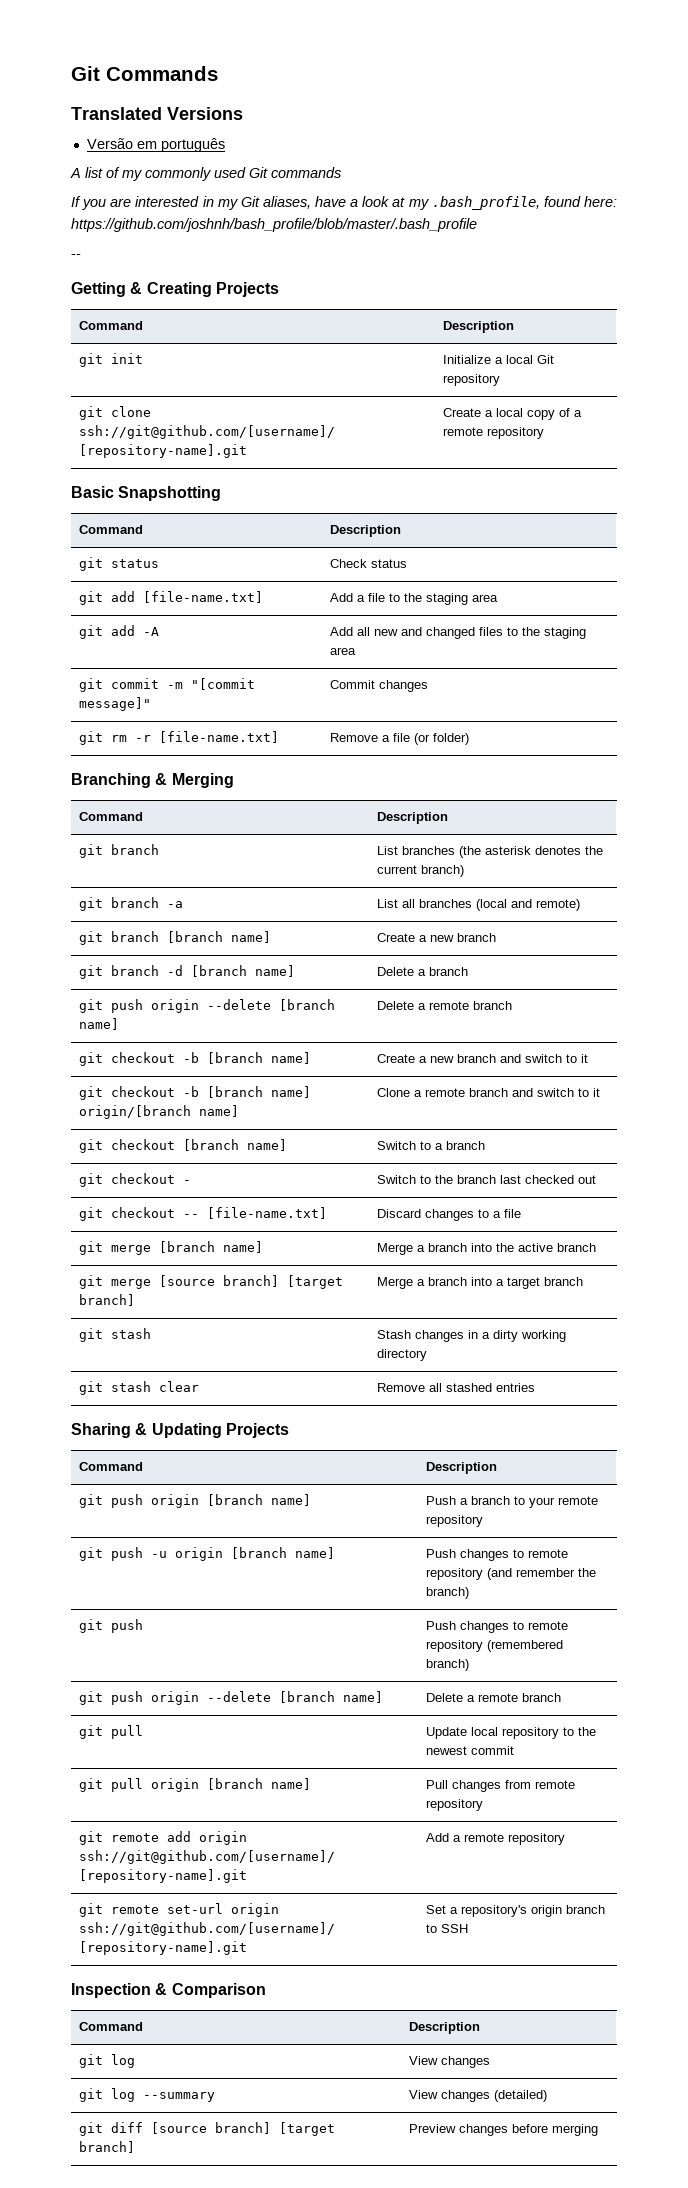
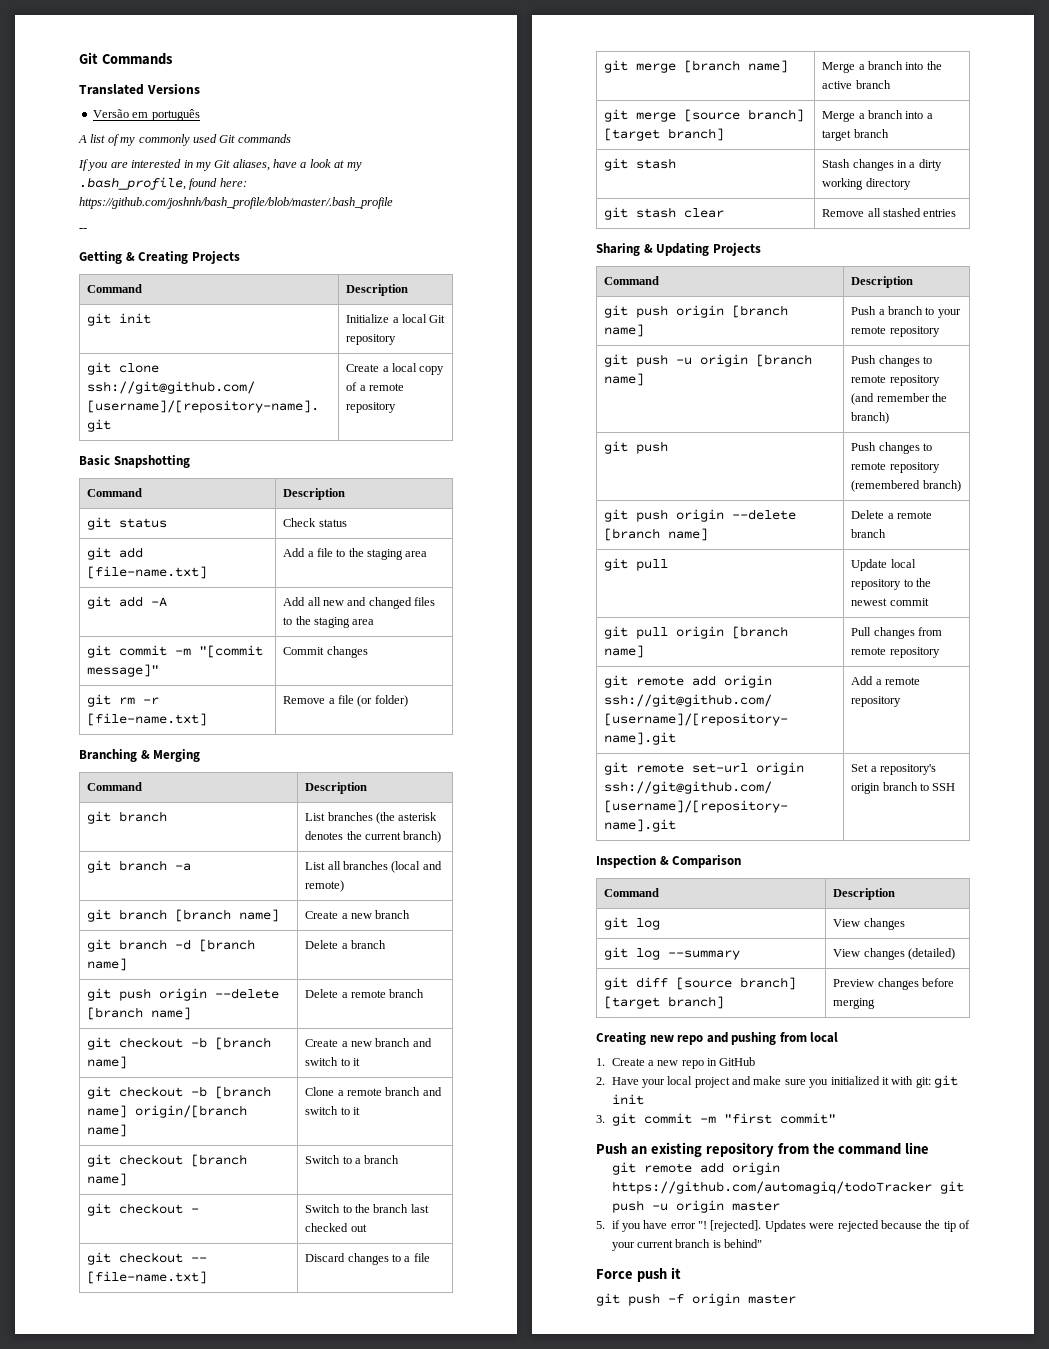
(599, 2130) none -> [596,1032,839,1045] [596,1057,756,1069] [596,1075,959,1088] [611,1094,644,1105] [596,1113,836,1126] [596,1142,930,1157] [611,1162,780,1175] [611,1181,964,1194] [611,1200,780,1213] [596,1220,971,1232] [611,1239,763,1251] [596,1267,681,1282] [596,1293,796,1306] // Creating new repo and pushing from local // 1. Create a new repo in GitHub // 2. Have your local project and make sure you initialized it with git: git init // 3. git commit -m "first commit" // Push an existing repository from the command line // git remote add origin https://github.com/automagiq/todoTracker git push -u origin master // 5. if you have error "! [rejected]. Updates were rejected because the tip of your current branch is behind" // Force push it // git push -f origin master

